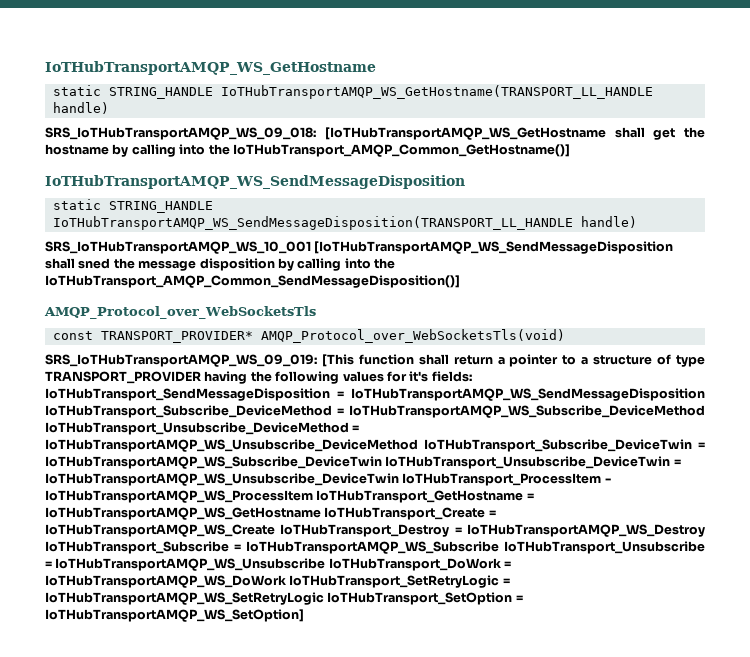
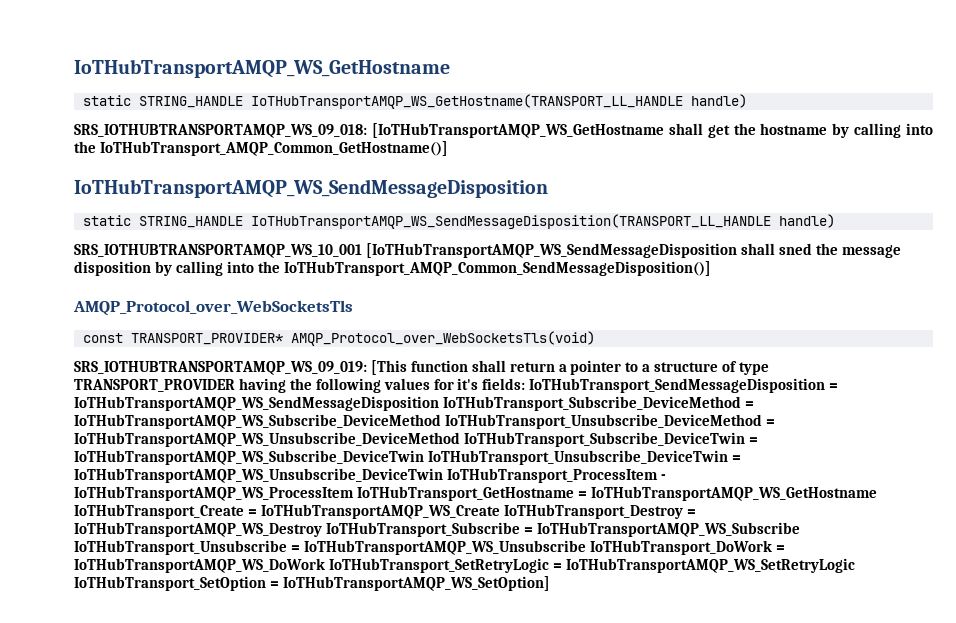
[45,127,316,140] SRS_IoTHubTransportAMQP_WS_09_018: -> [74,124,367,138] SRS_IOTHUBTRANSPORTAMQP_WS_09_018:
[45,241,311,254] SRS_IoTHubTransportAMQP_WS_10_001 -> [74,244,362,258] SRS_IOTHUBTRANSPORTAMQP_WS_10_001
[45,354,317,367] SRS_IoTHubTransportAMQP_WS_09_019: -> [74,361,367,375] SRS_IOTHUBTRANSPORTAMQP_WS_09_019:

